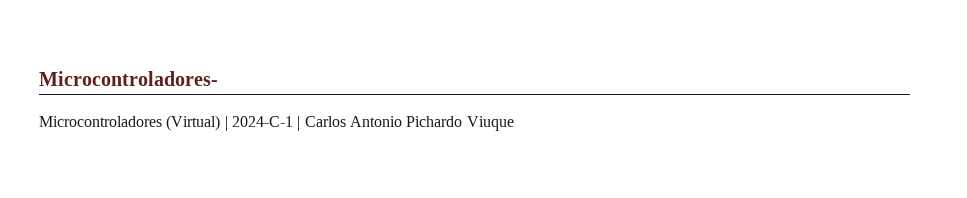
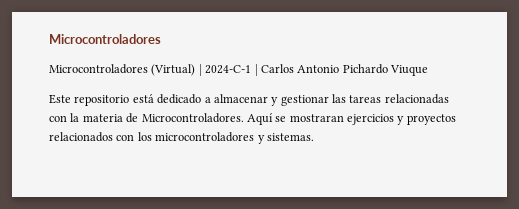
[39,71,218,86] Microcontroladores- -> [49,34,161,44] Microcontroladores
(514, 123) none -> [49,94,449,106] [49,113,456,125] [49,132,314,144] // Este repositorio está dedicado a almacenar y gestionar las tareas relacionadas con la materia de Microcontroladores. Aquí se mostraran ejercicios y proyectos relacionados con los microcontroladores y sistemas.

